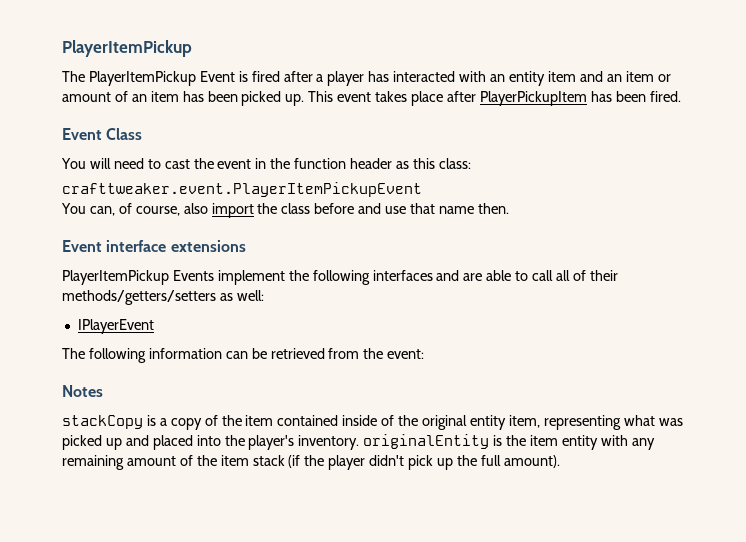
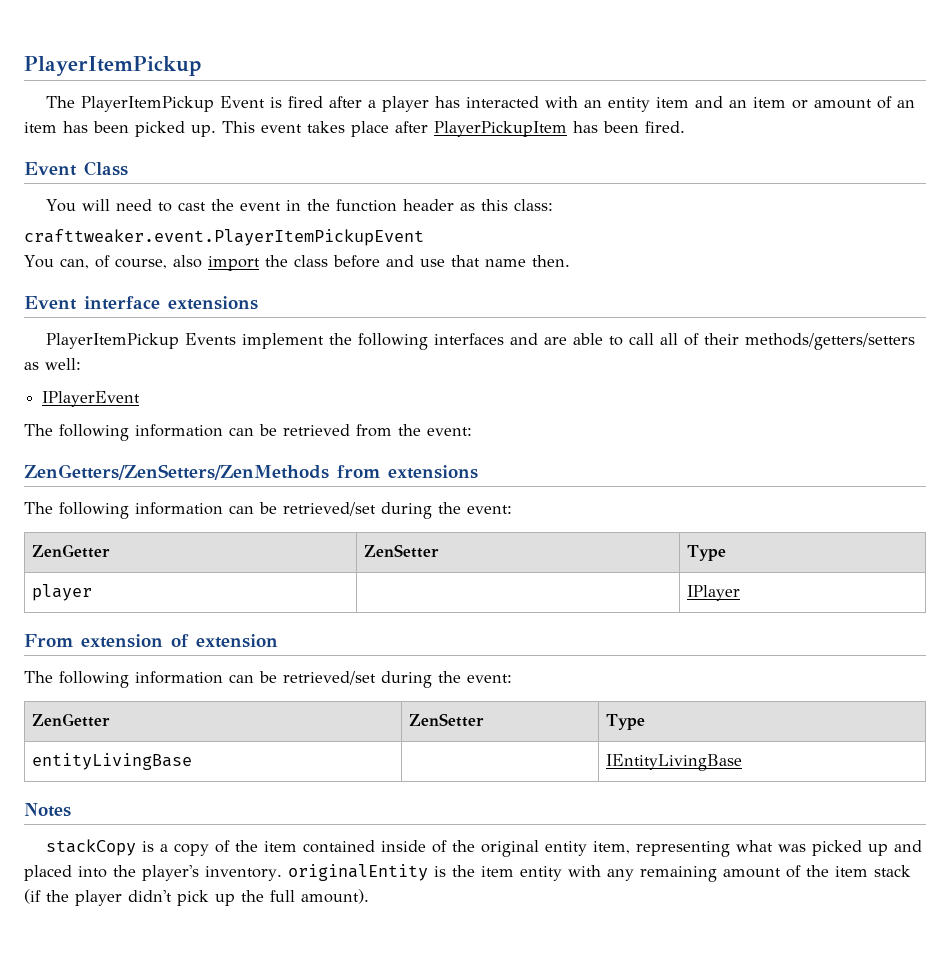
(425, 354) none -> [24,464,478,480] [24,502,512,519] [32,544,111,558] [364,544,440,558] [687,545,727,561] [32,584,93,601] [687,585,741,601] [24,634,278,648] [24,671,512,688] [32,713,111,727] [409,713,485,727] [606,714,646,730] [32,753,193,770] [606,754,743,771] // ZenGetters/ZenSetters/ZenMethods from extensions // The following information can be retrieved/set during the event: // ZenGetter | ZenSetter | Type // player | | IPlayer // From extension of extension // The following information can be retrieved/set during the event: // ZenGetter | ZenSetter | Type // entityLivingBase | | IEntityLivingBase

